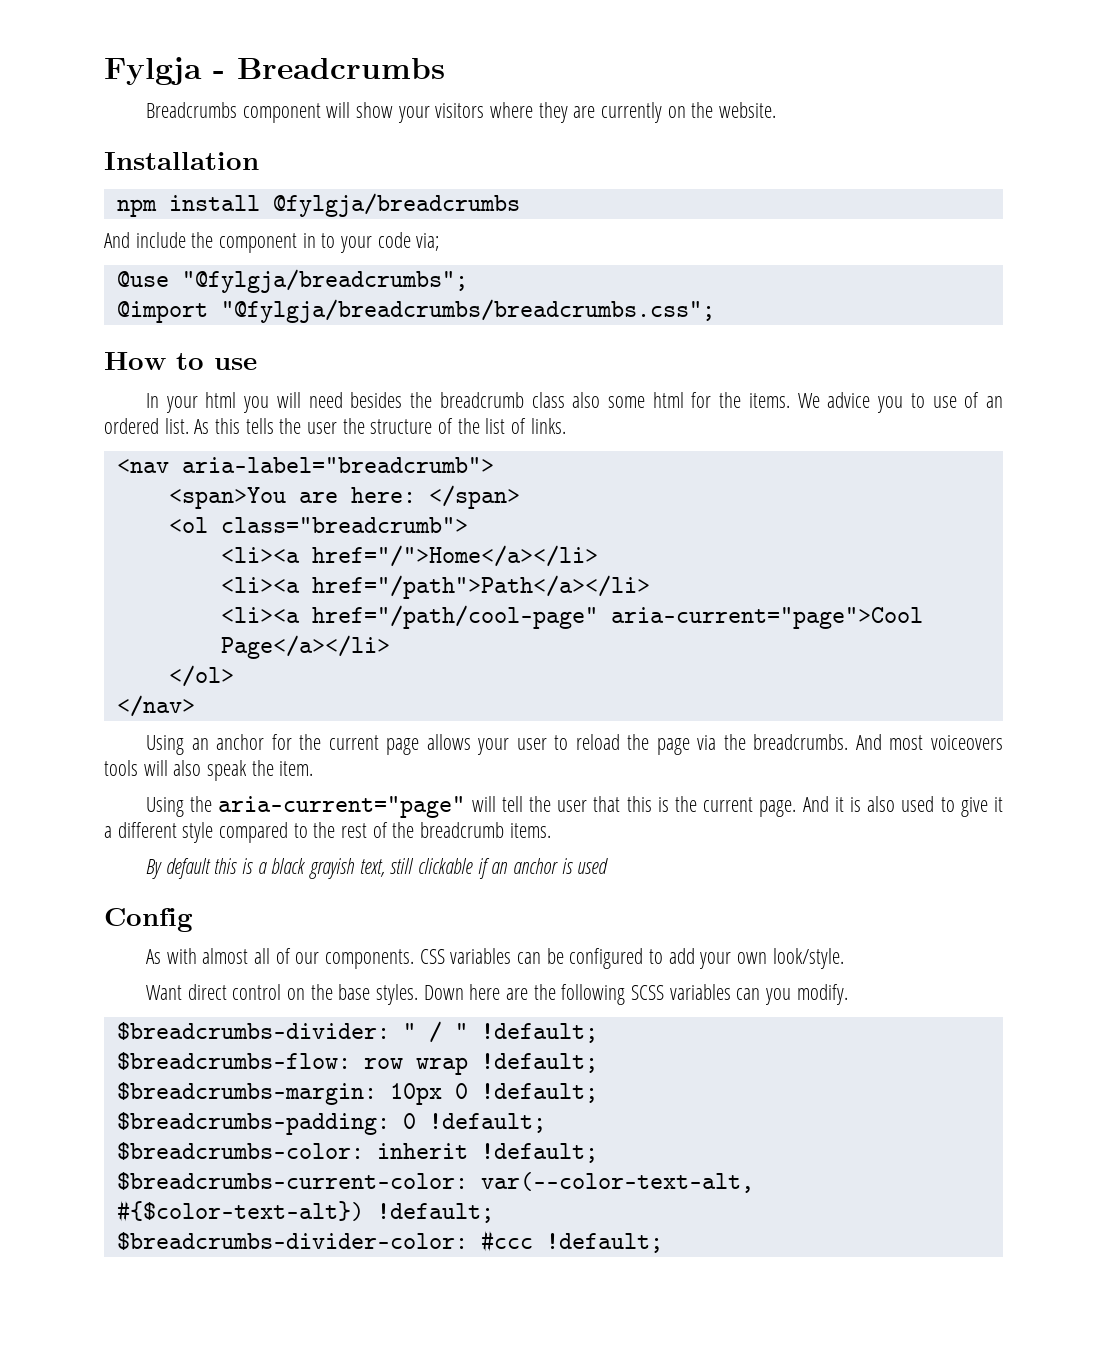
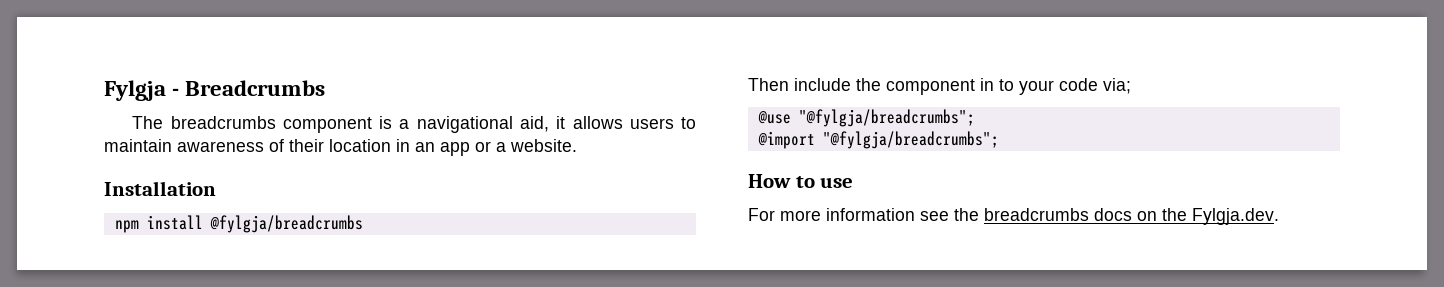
[145,102,714,123] Breadcrumbs component will show your visitors where they are currently on the -> [132,116,696,133] [104,139,506,156] The breadcrumbs component is a navigational aid, it allows users to maintain awareness of their location in an app or a
[104,232,130,248] And -> [748,78,789,91] Then
[220,299,715,323] "@fylgja/breadcrumbs/breadcrumbs.css"; -> [822,131,999,149] "@fylgja/breadcrumbs";
[145,392,1004,413] [104,418,566,434] [116,457,494,473] [168,485,520,509] [168,517,468,533] [220,545,598,567] [220,575,650,599] [220,605,923,629] [220,635,390,659] [168,665,234,687] [116,695,195,717] [145,734,1003,755] [104,760,314,781] [145,796,1004,818] [104,822,551,843] [145,858,609,879] [104,908,193,932] [145,948,844,969] [145,984,848,1005] [116,1021,598,1043] [116,1052,598,1075] [116,1082,598,1105] [116,1112,546,1135] [116,1142,598,1163] [116,1172,754,1193] [116,1200,494,1223] [116,1230,663,1253] In your html you will need besides the breadcrumb class also some html for the items. We advice you to use of an ordered list. As this tells the user the structure of the list of links. // <nav aria-label="breadcrumb"> // <span>You are here: </span> // <ol class="breadcrumb"> // <li><a href="/">Home</a></li> // <li><a href="/path">Path</a></li> // <li><a href="/path/cool-page" aria-current="page">Cool Page</a></li> // </ol> // </nav> // Using an anchor for the current page allows your user to reload the page via the breadcrumbs. And most voiceovers tools will also speak the item. // Using the aria-current="page" will tell the user that this is the current page. And it is also used to give it a different style compared to the rest of the breadcrumb items. // By default this is a black grayish text, still clickable if an anchor is used // Config // As with almost all of our components. CSS variables can be configured to add your own look/style. // Want direct control on the base styles. Down here are the following SCSS variables can you modify. // $breadcrumbs-divider: " / " !default; // $breadcrumbs-flow: row wrap !default; // $breadcrumbs-margin: 10px 0 !default; // $breadcrumbs-padding: 0 !default; // $breadcrumbs-color: inherit !default; // $breadcrumbs-current-color: var(--color-text-alt, #{$color-text-alt}) !default; // $breadcrumbs-divider-color: #ccc !default; -> [748,208,1279,225] For more information see the breadcrumbs docs on the Fylgja.dev.

